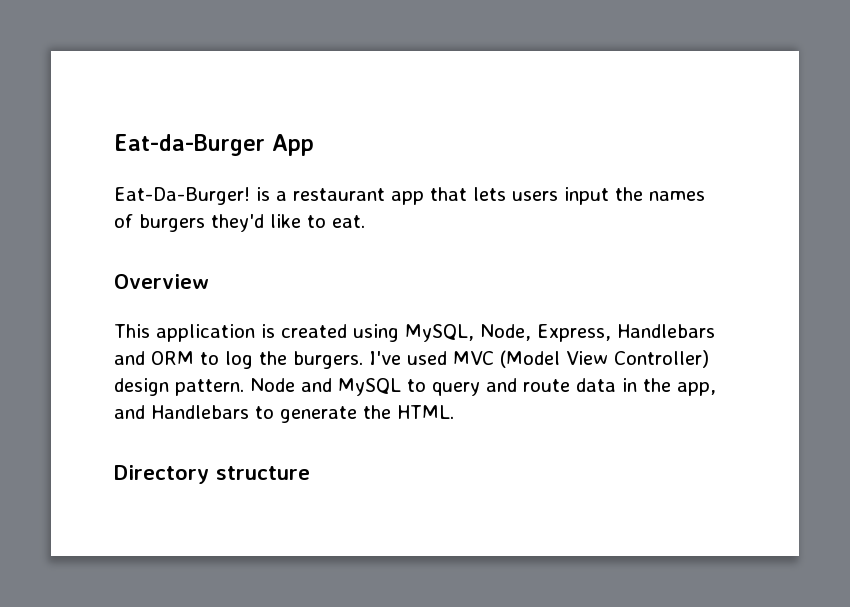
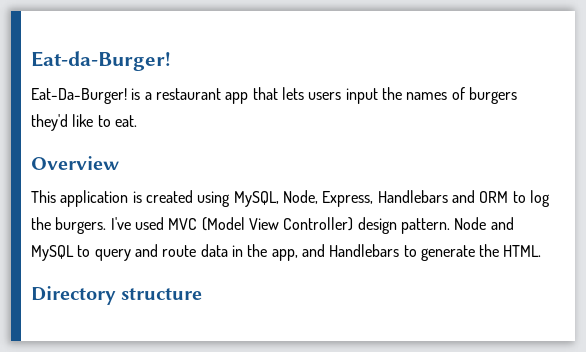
[114,134,314,156] Eat-da-Burger App -> [31,51,171,71] Eat-da-Burger!

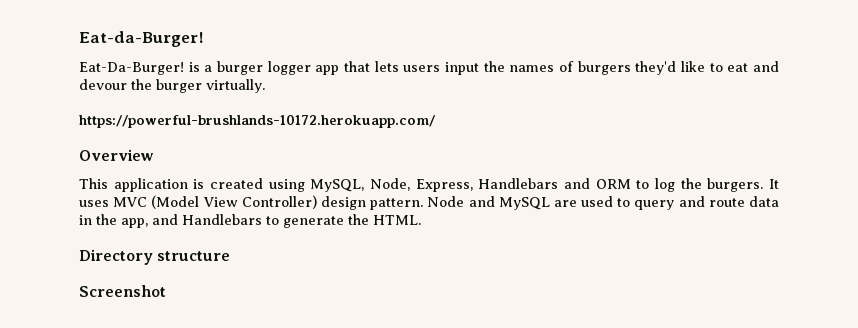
[155,88,221,100] restaurant -> [217,61,311,75] burger logger
[114,115,137,127] eat. -> [727,61,779,72] [79,79,265,93] [79,115,436,128] eat and devour the burger virtually. // https://powerful-brushlands-10172.herokuapp.com/
[110,217,164,230] I've used -> [768,179,779,189] [79,200,109,207] It uses
(74, 253) none -> [553,196,614,207] are used
(203, 294) none -> [79,285,166,297] // Screenshot

